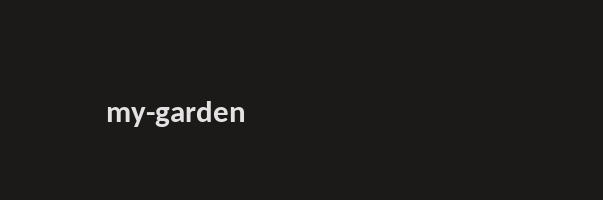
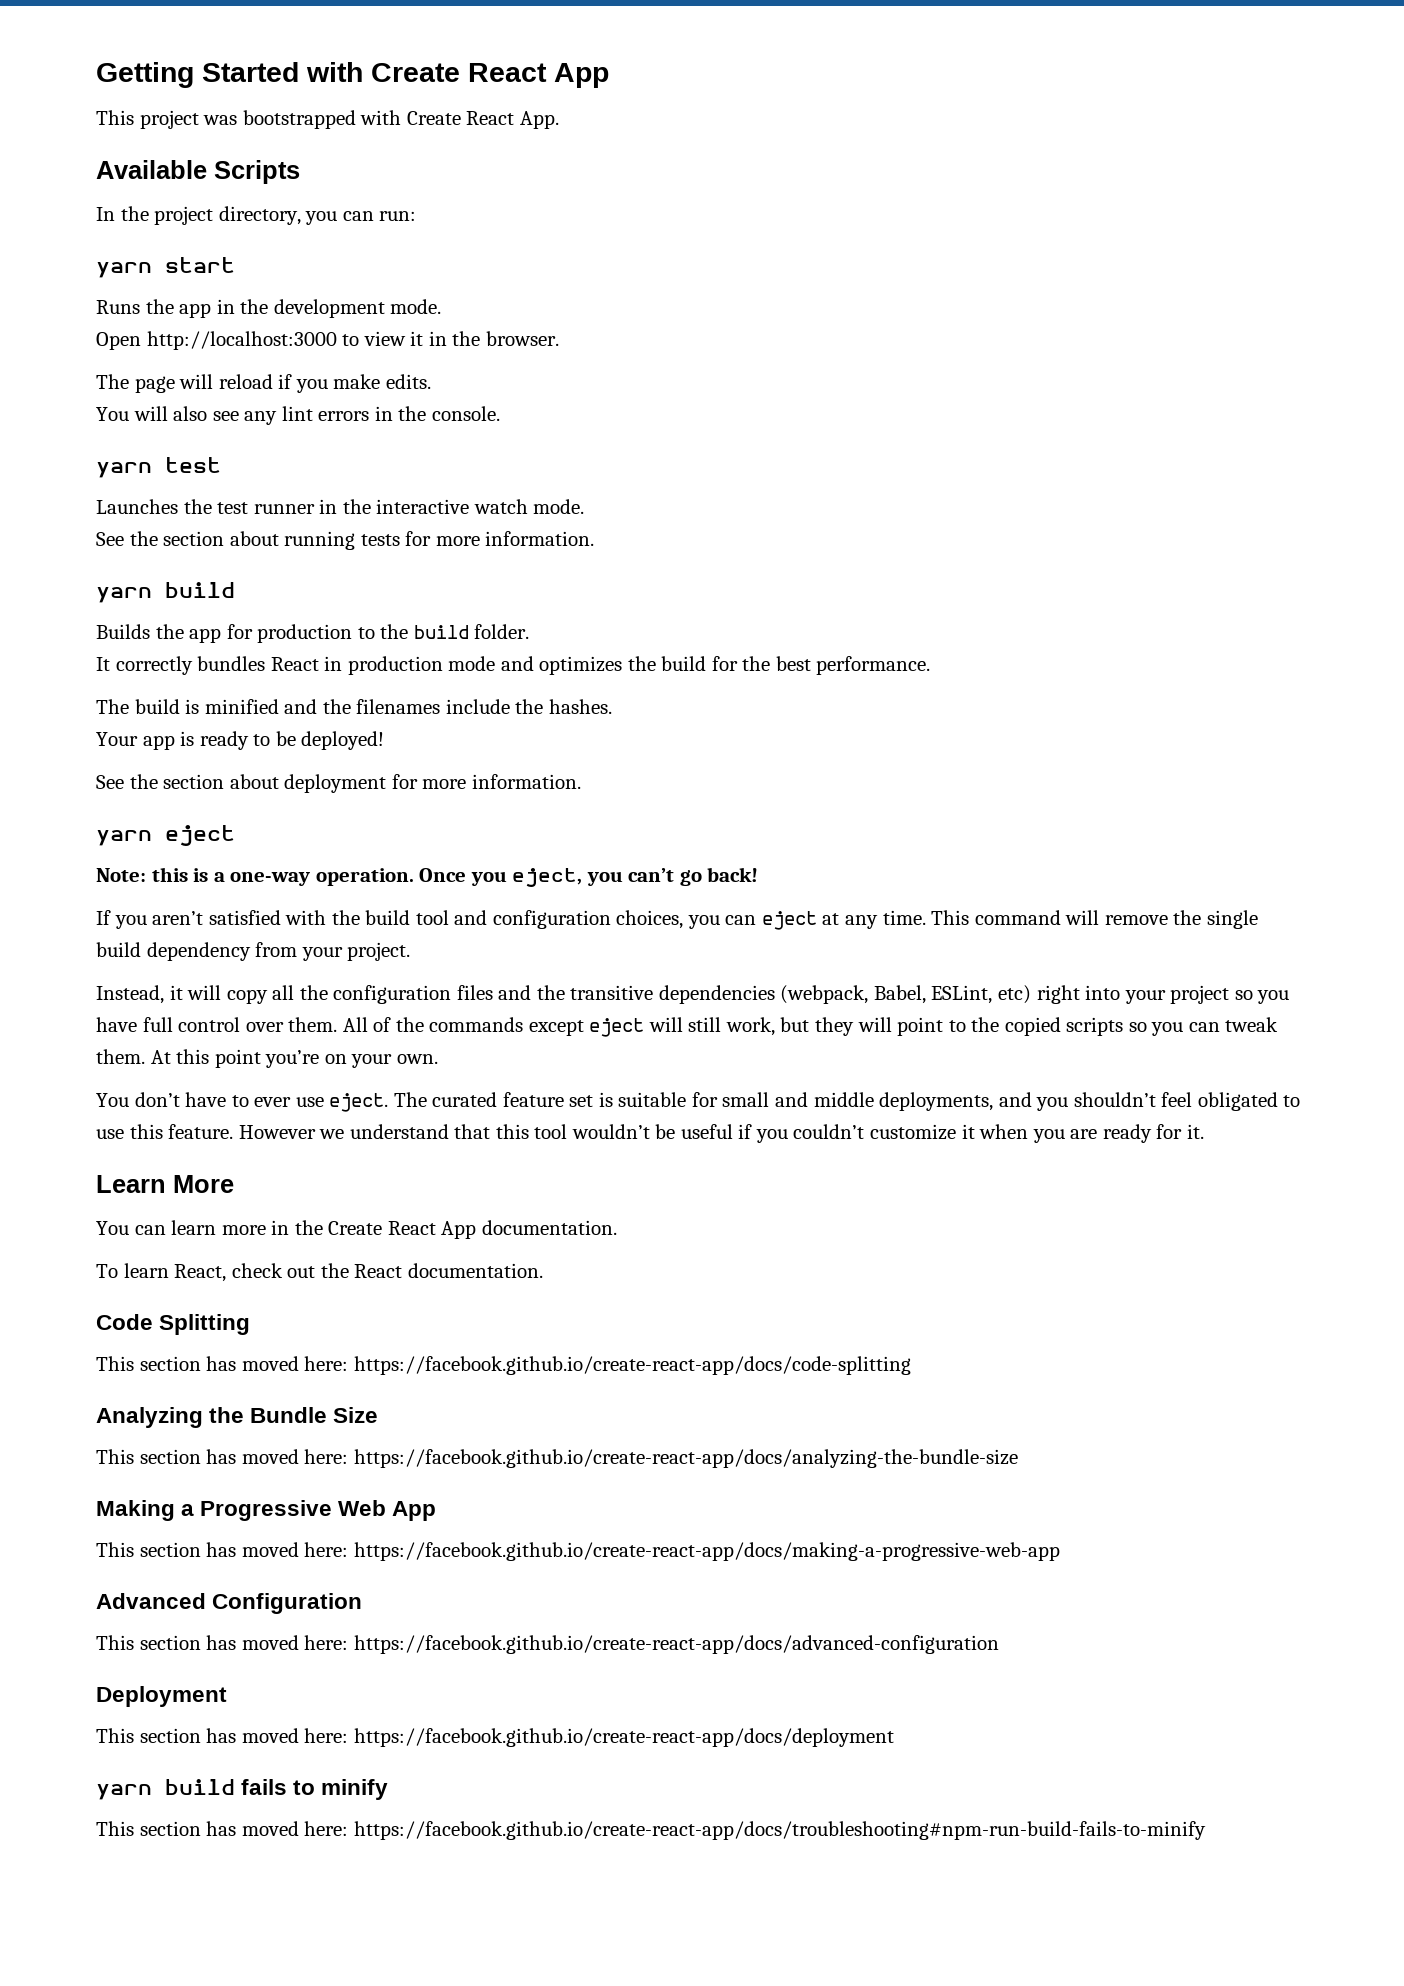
[106,101,246,127] my-garden -> [96,62,609,88] [96,110,559,129] [96,160,300,184] [96,206,417,225] [96,257,235,278] [96,299,442,318] [96,331,559,350] [96,374,431,393] [96,406,500,425] [96,457,221,478] [96,499,585,514] [96,531,595,550] [96,582,235,603] [96,624,530,643] [96,656,931,675] [96,699,612,714] [96,731,385,750] [96,774,581,793] [96,825,235,846] [96,867,759,887] [96,910,1258,930] [96,942,411,961] [96,985,1290,1004] [96,1017,1279,1037] [96,1049,438,1068] [96,1092,1301,1112] [96,1124,1204,1143] [96,1175,234,1193] [96,1220,617,1239] [96,1263,543,1282] [96,1314,251,1335] [96,1356,911,1375] [96,1407,379,1428] [96,1449,1018,1468] [96,1500,437,1521] [96,1542,1060,1561] [96,1593,363,1614] [96,1635,999,1654] [96,1686,227,1707] [96,1728,894,1747] [96,1779,389,1800] [96,1821,1206,1840] Getting Started with Create React App // This project was bootstrapped with Create React App. // Available Scripts // In the project directory, you can run: // yarn start // Runs the app in the development mode. // Open http://localhost:3000 to view it in the browser. // The page will reload if you make edits. // You will also see any lint errors in the console. // yarn test // Launches the test runner in the interactive watch mode. // See the section about running tests for more information. // yarn build // Builds the app for production to the build folder. // It correctly bundles React in production mode and optimizes the build for the best performance. // The build is minified and the filenames include the hashes. // Your app is ready to be deployed! // See the section about deployment for more information. // yarn eject // Note: this is a one-way operation. Once you eject, you can’t go back! // If you aren’t satisfied with the build tool and configuration choices, you can eject at any time. This command will remove the single build dependency from your project. // Instead, it will copy all the configuration files and the transitive dependencies (webpack, Babel, ESLint, etc) right into your project so you have full control over them. All of the commands except eject will still work, but they will point to the copied scripts so you can tweak them. At this point you’re on your own. // You don’t have to ever use eject. The curated feature set is suitable for small and middle deployments, and you shouldn’t feel obligated to use this feature. However we understand that this tool wouldn’t be useful if you couldn’t customize it when you are ready for it. // Learn More // You can learn more in the Create React App documentation. // To learn React, check out the React documentation. // Code Splitting // This section has moved here: https://facebook.github.io/create-react-app/docs/code-splitting // Analyzing the Bundle Size // This section has moved here: https://facebook.github.io/create-react-app/docs/analyzing-the-bundle-size // Making a Progressive Web App // This section has moved here: https://facebook.github.io/create-react-app/docs/making-a-progressive-web-app // Advanced Configuration // This section has moved here: https://facebook.github.io/create-react-app/docs/advanced-configuration // Deployment // This section has moved here: https://facebook.github.io/create-react-app/docs/deployment // yarn build fails to minify // This section has moved here: https://facebook.github.io/create-react-app/docs/troubleshooting#npm-run-build-fails-to-minify

